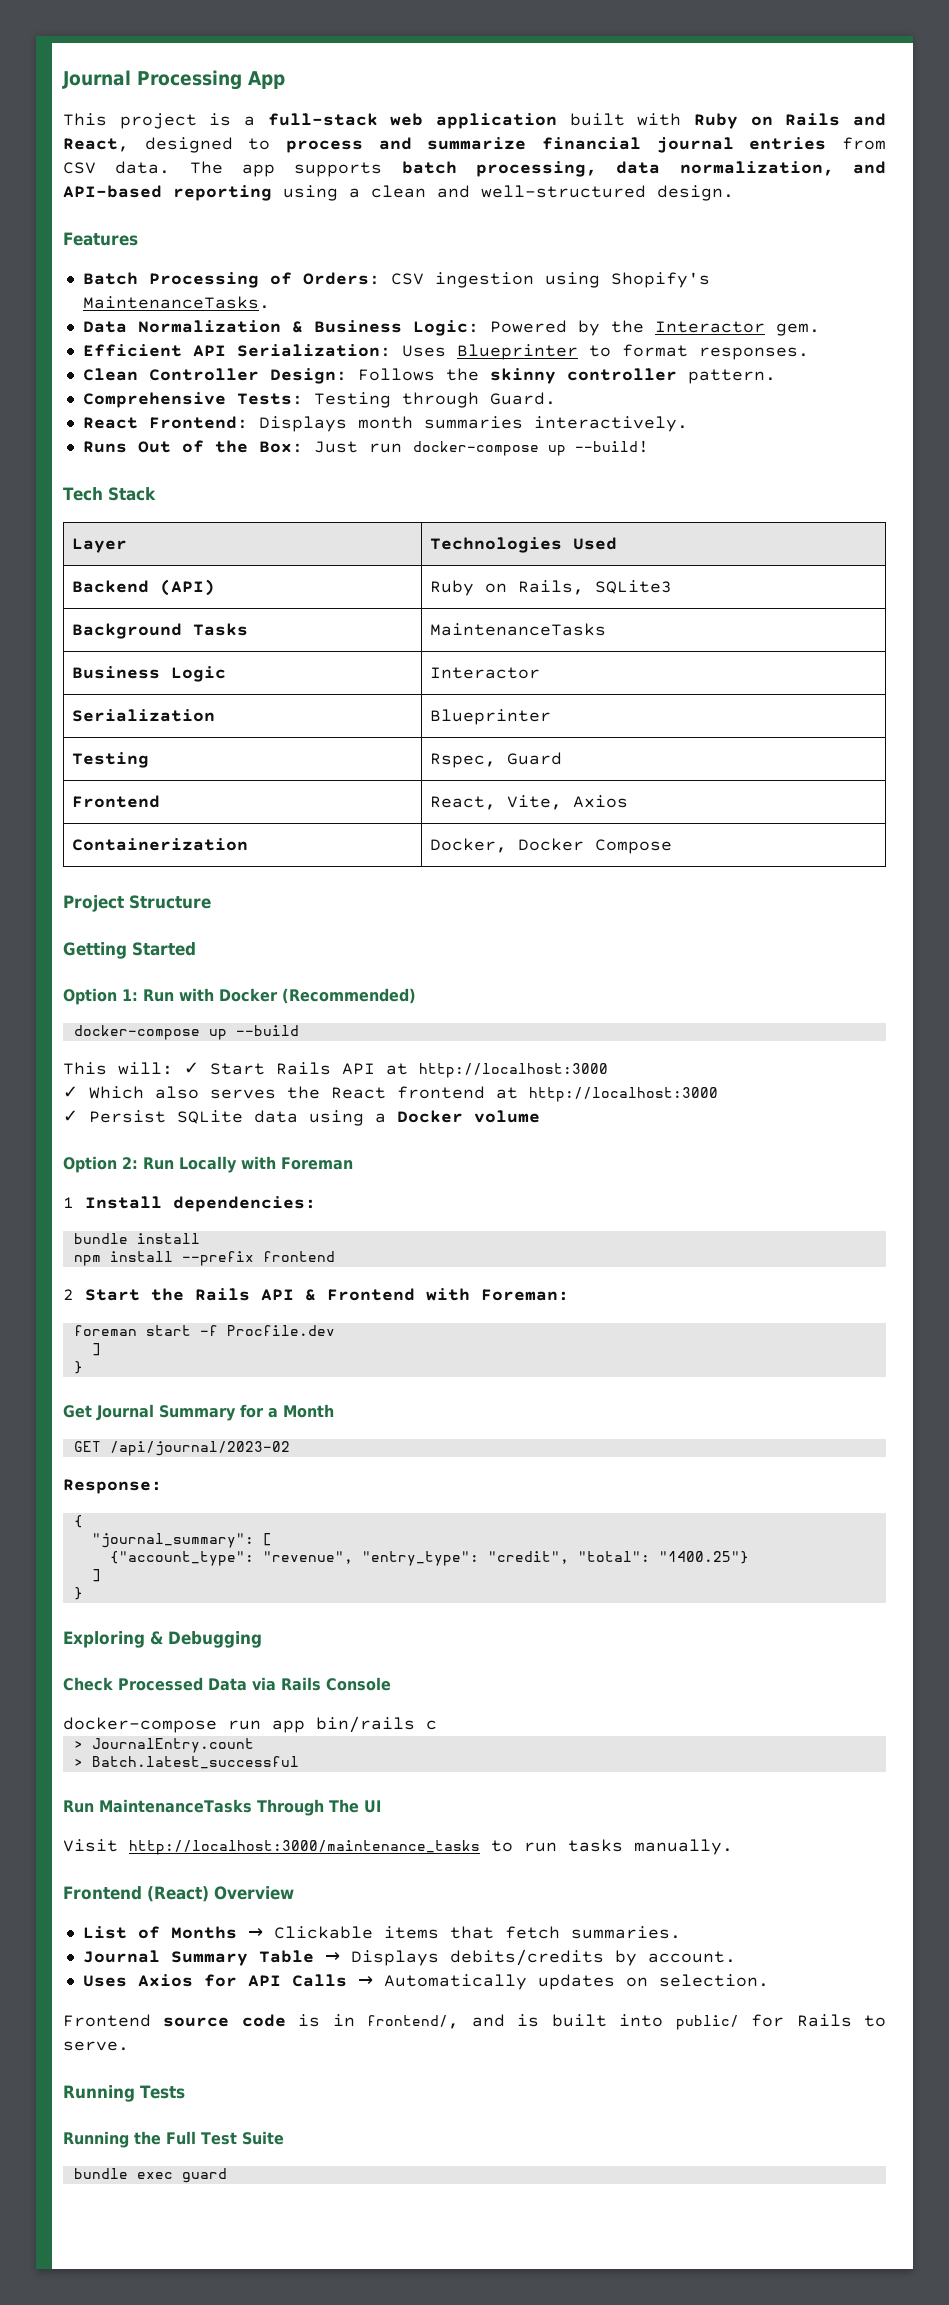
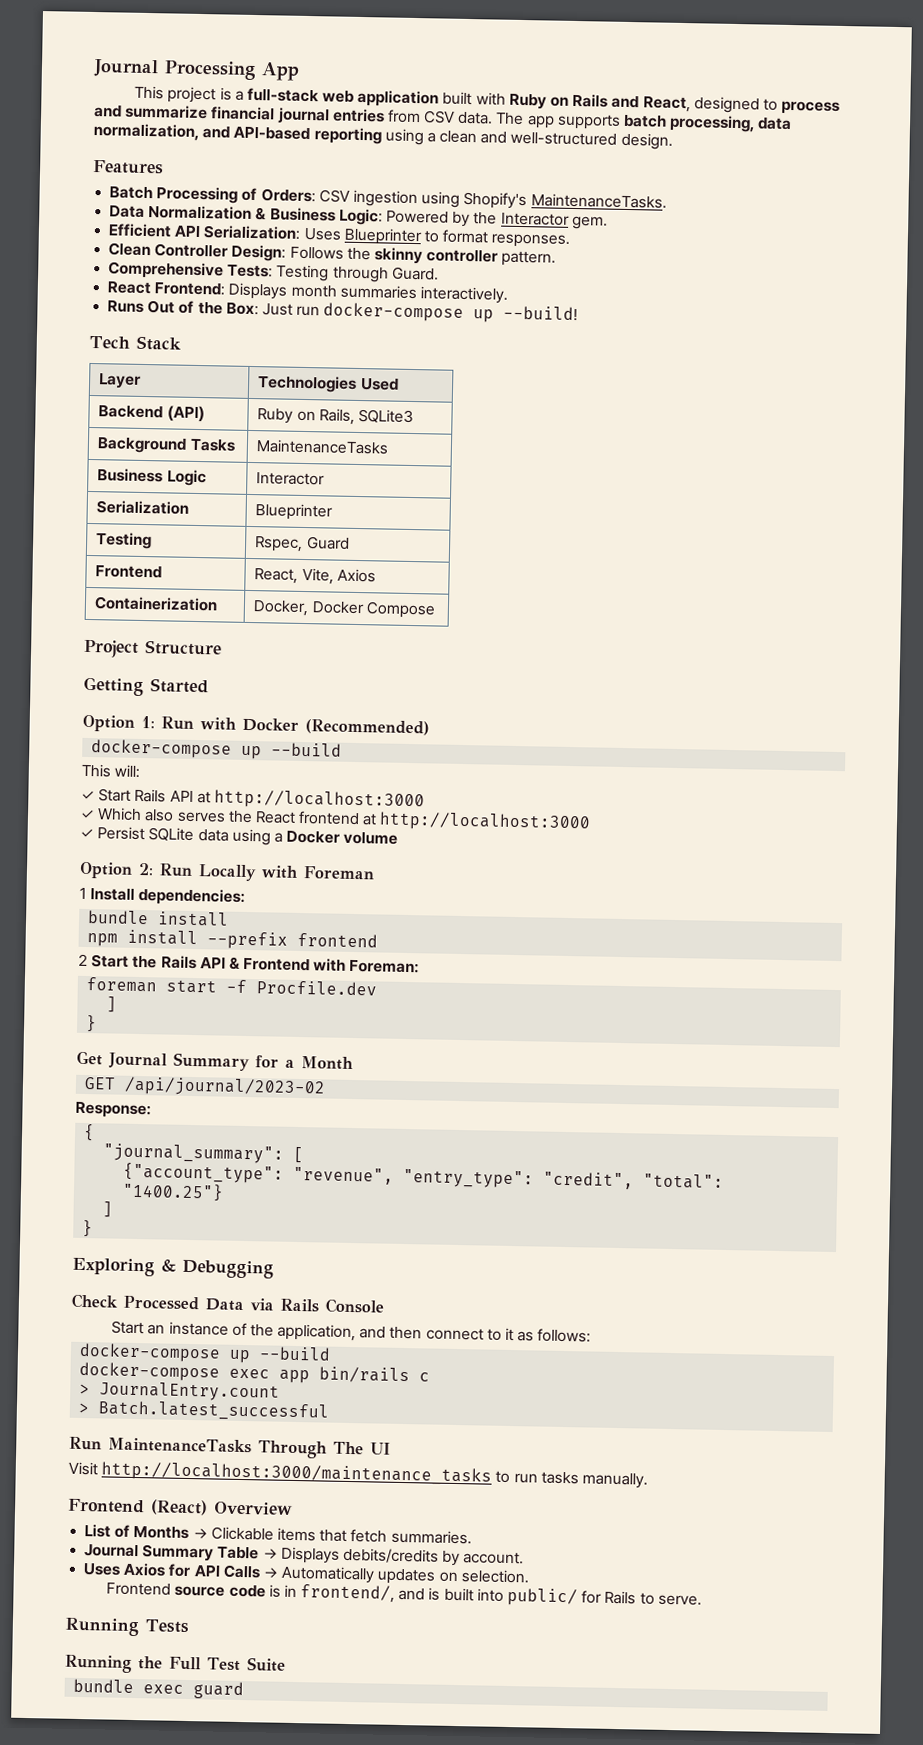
(173, 1068) none -> (141, 771) //
[63,1717,261,1733] docker-compose run -> [111,1320,592,1343] [79,1342,332,1364] [79,1361,271,1382] Start an instance of the application, and then connect to it as follows: // docker-compose up --build // docker-compose exec

